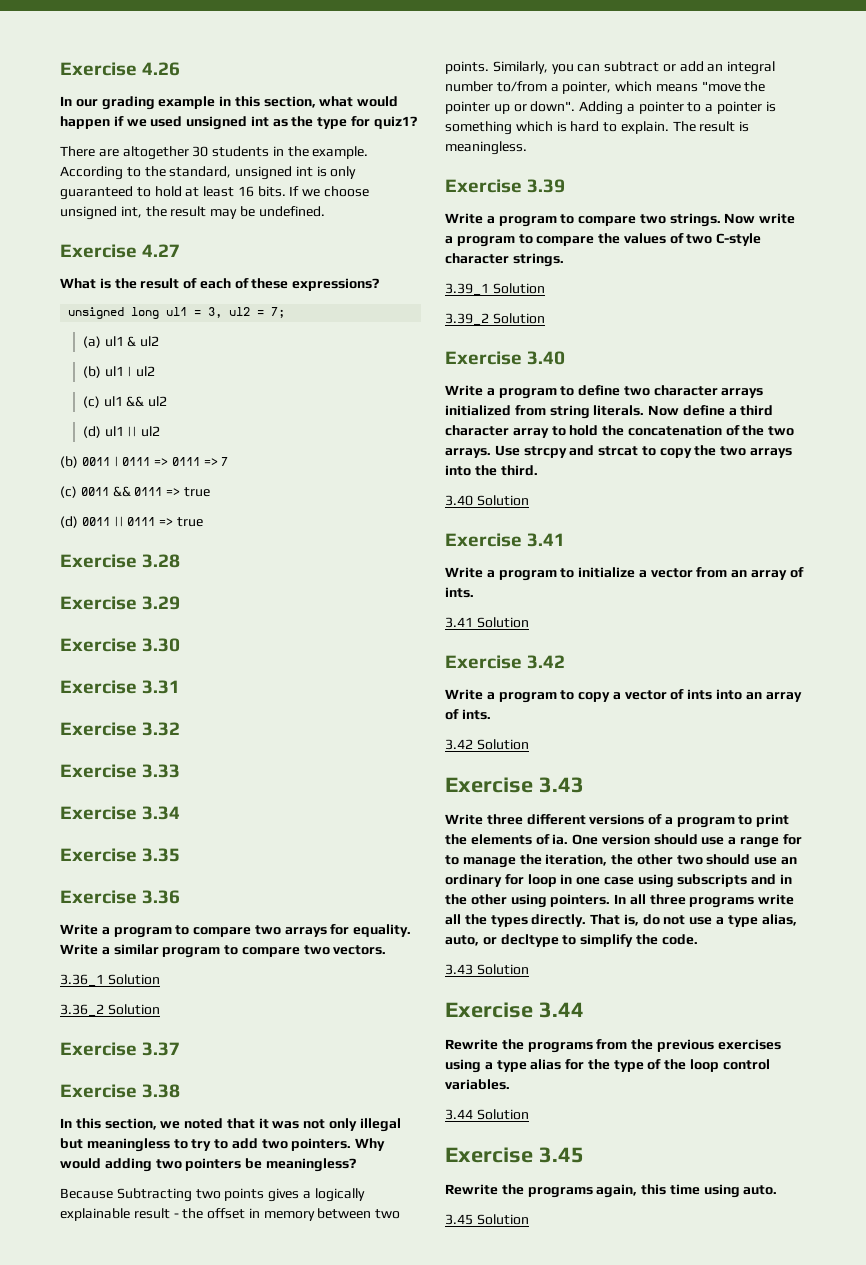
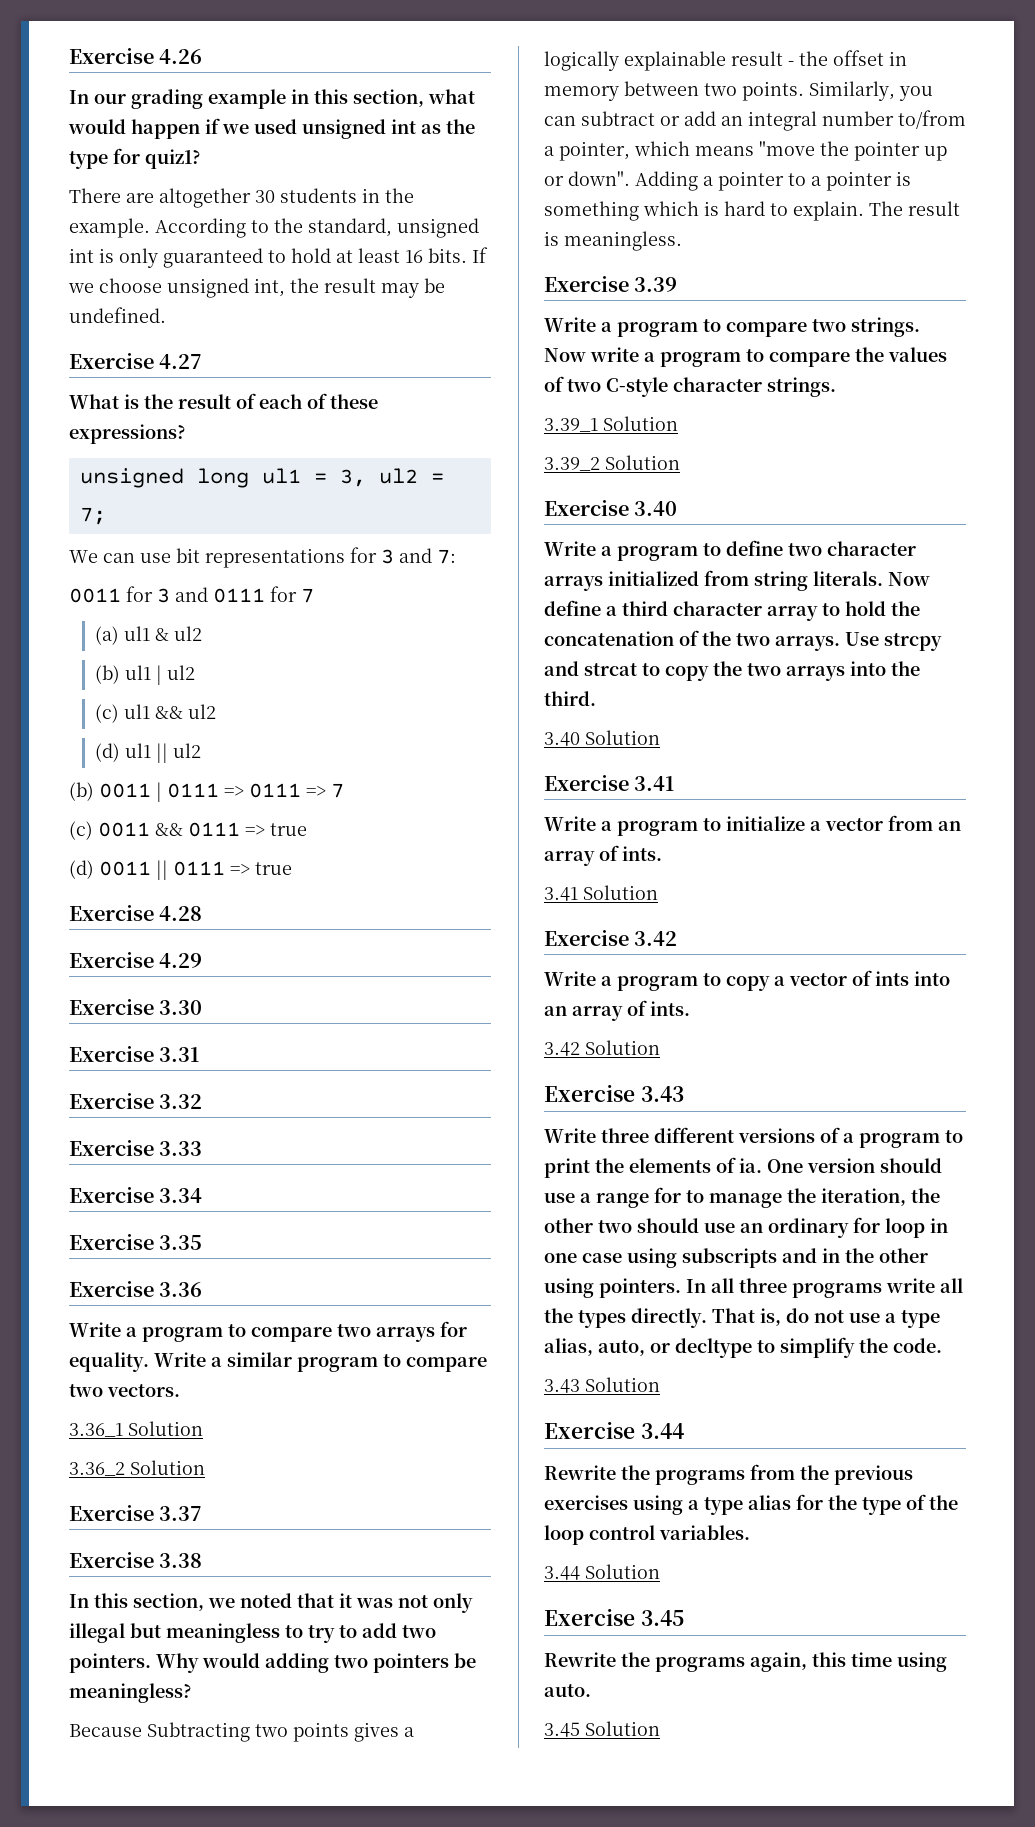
(286, 312) none -> [69,547,456,568] [69,586,314,603] // We can use bit representations for 3 and 7: // 0011 for 3 and 0111 for 7
[142,554,181,568] [60,596,181,610] 3.28 // Exercise 3.29 -> [159,906,203,921] [69,952,203,968] 4.28 // Exercise 4.29

